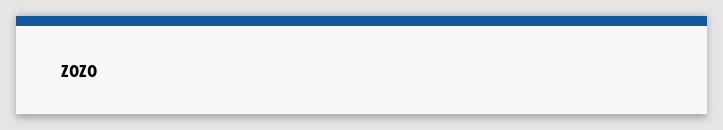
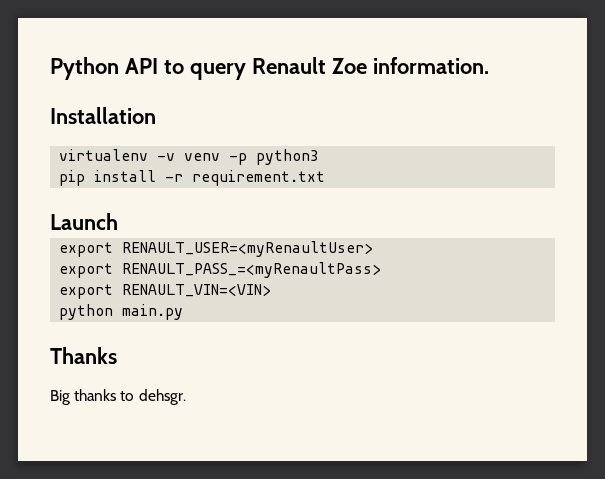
[61,65,97,77] zozo -> [50,57,489,80] [50,107,156,124] [59,149,320,165] [59,170,326,186] [50,213,118,230] [59,241,374,257] [59,262,382,278] [59,284,272,299] [59,304,184,320] [50,347,117,364] [50,389,186,405] Python API to query Renault Zoe information. // Installation // virtualenv -v venv -p python3 // pip install -r requirement.txt // Launch // export RENAULT_USER=<myRenaultUser> // export RENAULT_PASS_=<myRenaultPass> // export RENAULT_VIN=<VIN> // python main.py // Thanks // Big thanks to dehsgr.

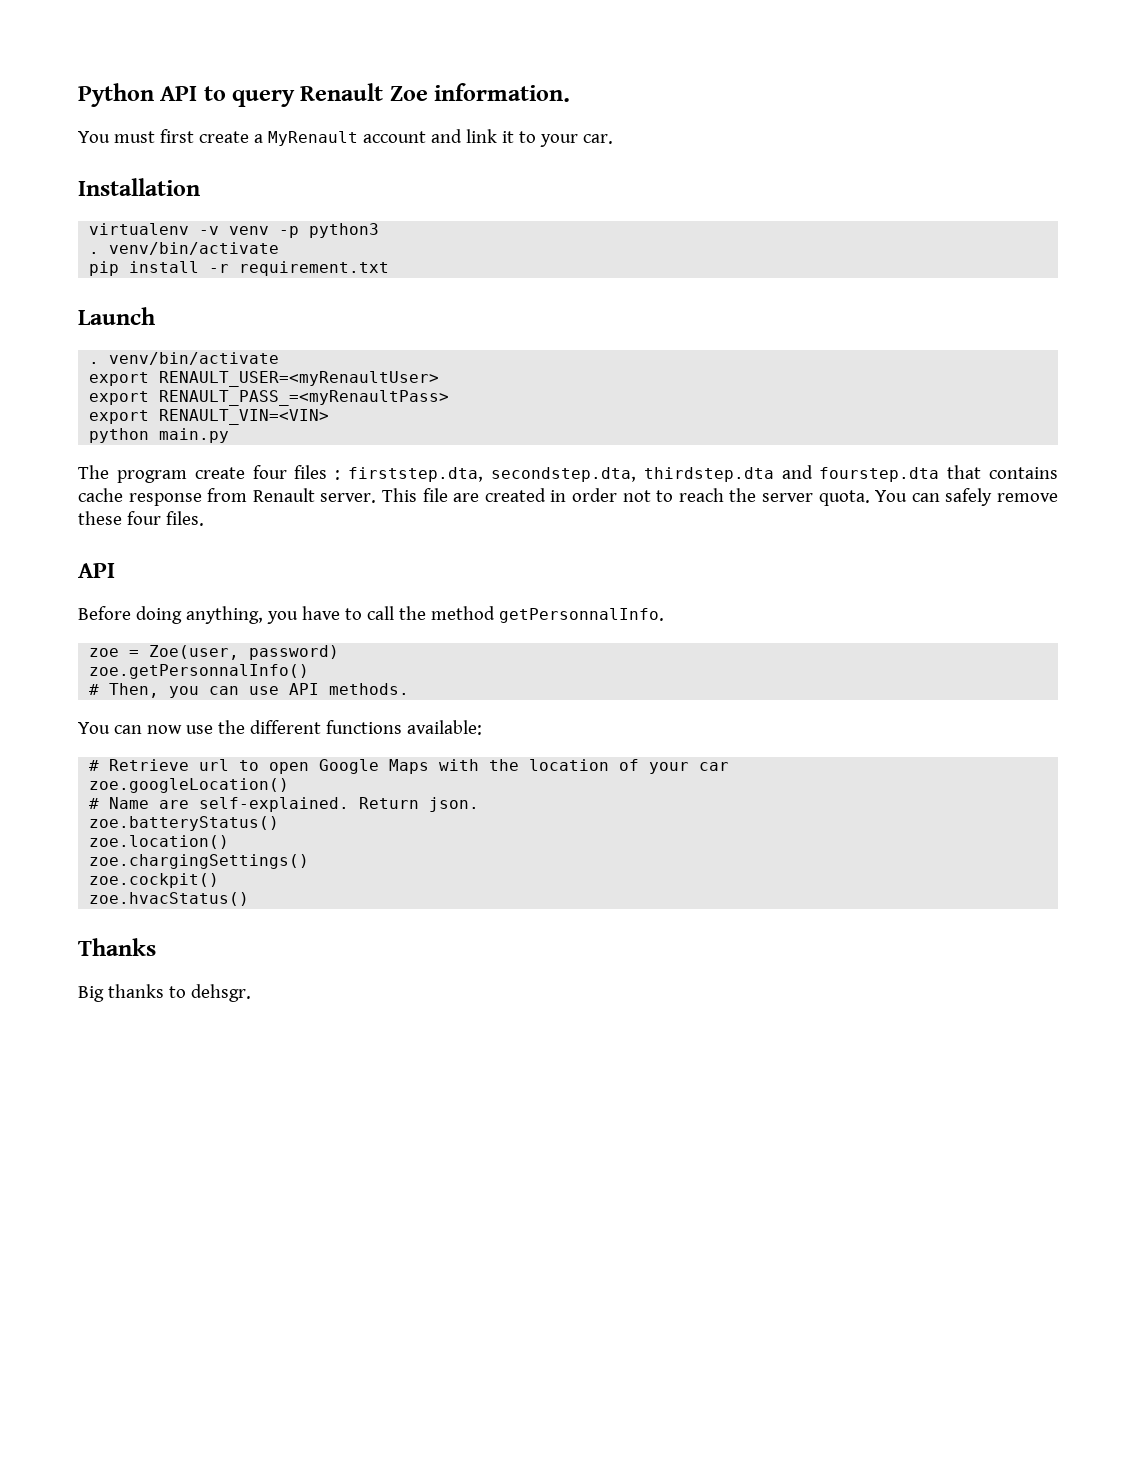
(489, 65) none -> [78,129,613,147] // You must first create a MyRenault account and link it to your car.
(320, 157) none -> [89,242,280,255] // . venv/bin/activate
(118, 221) none -> [89,352,280,365] // . venv/bin/activate
(184, 312) none -> [78,465,1058,483] [78,488,1059,506] [78,511,204,526] [78,563,115,578] [78,606,664,624] [89,645,340,660] [89,664,310,679] [89,683,410,698] [78,720,482,735] [89,759,730,774] [89,778,290,793] [89,797,480,812] [89,816,280,831] [89,835,230,849] [89,854,310,869] [89,873,220,888] [89,892,250,906] // The program create four files : firststep.dta, secondstep.dta, thirdstep.dta and fourstep.dta that contains cache response from Renault server. This file are created in order not to reach the server quota. You can safely remove these four files. // API // Before doing anything, you have to call the method getPersonnalInfo. // zoe = Zoe(user, password) // zoe.getPersonnalInfo() // # Then, you can use API methods. // You can now use the different functions available: // # Retrieve url to open Google Maps with the location of your car // zoe.googleLocation() // # Name are self-explained. Return json. // zoe.batteryStatus() // zoe.location() // zoe.chargingSettings() // zoe.cockpit() // zoe.hvacStatus()

